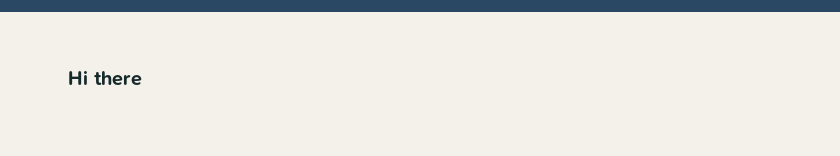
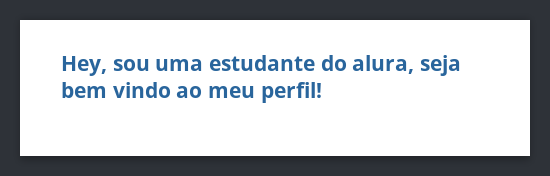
[68,70,142,86] Hi there -> [61,55,462,76] [61,82,322,103] Hey, sou uma estudante do alura, seja bem vindo ao meu perfil!

